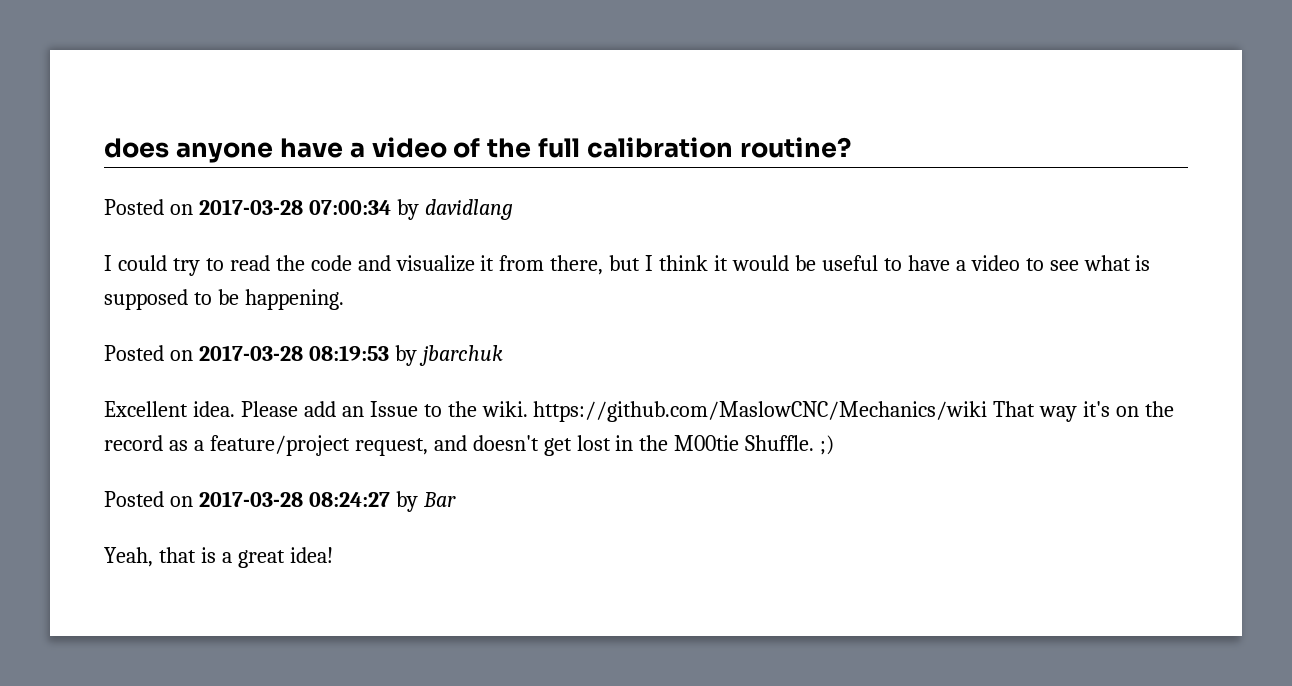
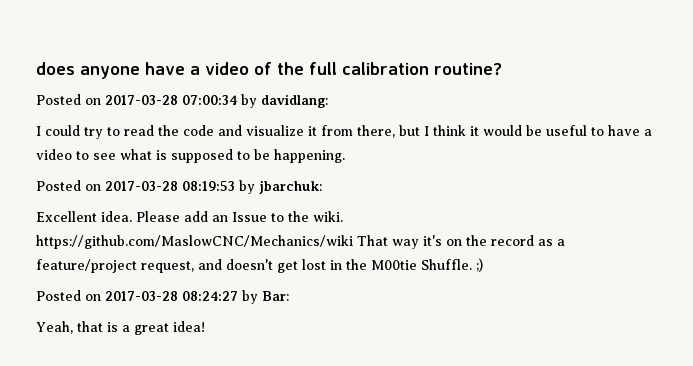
[424,199,513,220] davidlang -> [261,94,328,108] davidlang:
[418,345,503,366] jbarchuk -> [259,180,322,194] jbarchuk:
[422,492,456,507] Bar -> [262,291,289,301] Bar:

